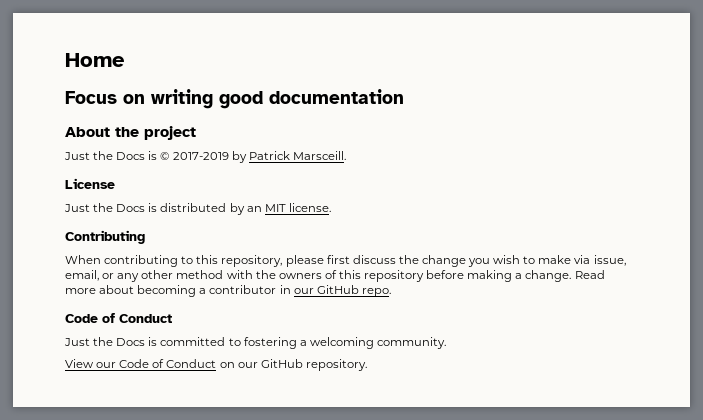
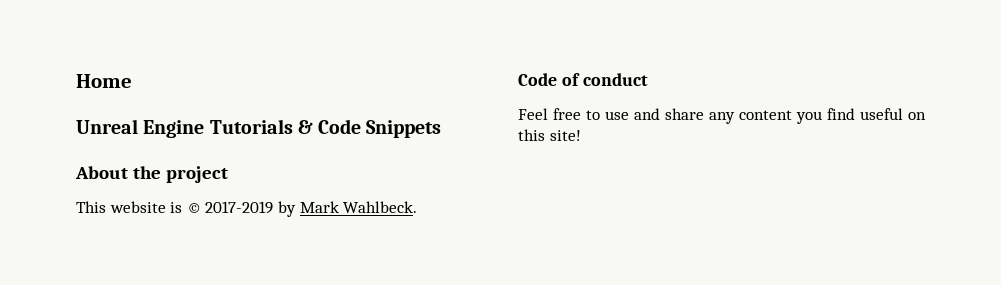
[65,89,404,109] Focus on writing good documentation -> [76,119,442,138] Unreal Engine Tutorials & Code Snippets
[64,151,146,160] Just the Docs -> [76,201,166,213] This website
[248,151,346,160] [65,178,115,189] [64,203,331,215] [65,230,145,244] [65,255,626,267] [65,270,605,282] [65,285,391,297] [65,313,172,323] [64,337,446,349] [65,359,367,371] Patrick Marsceill. // License // Just the Docs is distributed by an MIT license. // Contributing // When contributing to this repository, please first discuss the change you wish to make via issue, email, or any other method with the owners of this repository before making a change. Read more about becoming a contributor in our GitHub repo. // Code of Conduct // Just the Docs is committed to fostering a welcoming community. // View our Code of Conduct on our GitHub repository. -> [299,201,418,213] [518,73,648,86] [518,108,926,124] [518,129,581,141] Mark Wahlbeck. // Code of conduct // Feel free to use and share any content you find useful on this site!

